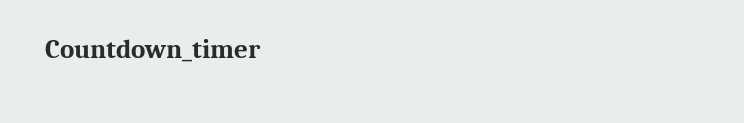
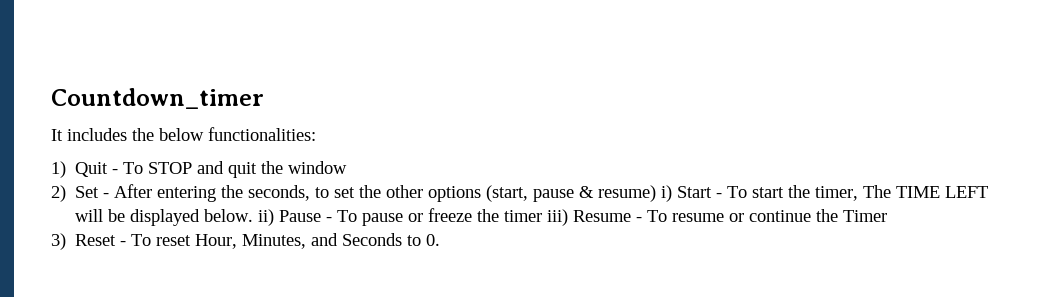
(261, 50) none -> [51,127,316,141] [51,161,348,178] [51,184,989,202] [75,208,888,226] [51,233,441,250] // It includes the below functionalities: // 1) Quit - To STOP and quit the window // 2) Set - After entering the seconds, to set the other options (start, pause & resume) i) Start - To start the timer, The TIME LEFT will be displayed below. ii) Pause - To pause or freeze the timer iii) Resume - To resume or continue the Timer // 3) Reset - To reset Hour, Minutes, and Seconds to 0.

